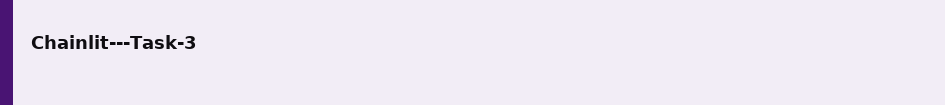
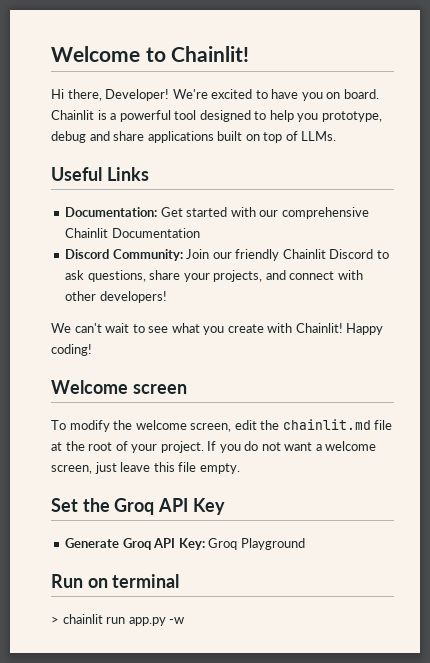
[31,35,197,49] Chainlit---Task-3 -> [51,46,250,62] [51,89,379,101] [51,110,382,122] [51,131,337,143] [51,167,149,181] [65,207,369,219] [65,228,200,238] [65,249,389,261] [65,270,363,282] [65,291,167,303] [51,323,384,335] [51,344,92,356] [51,380,187,394] [51,419,393,432] [51,441,377,453] [51,462,240,474] [51,498,225,515] [65,538,305,550] [51,574,180,588] [51,614,185,626] Welcome to Chainlit! // Hi there, Developer! We're excited to have you on board. Chainlit is a powerful tool designed to help you prototype, debug and share applications built on top of LLMs. // Useful Links // Documentation: Get started with our comprehensive Chainlit Documentation // Discord Community: Join our friendly Chainlit Discord to ask questions, share your projects, and connect with other developers! // We can't wait to see what you create with Chainlit! Happy coding! // Welcome screen // To modify the welcome screen, edit the chainlit.md file at the root of your project. If you do not want a welcome screen, just leave this file empty. // Set the Groq API Key // Generate Groq API Key: Groq Playground // Run on terminal // > chainlit run app.py -w

